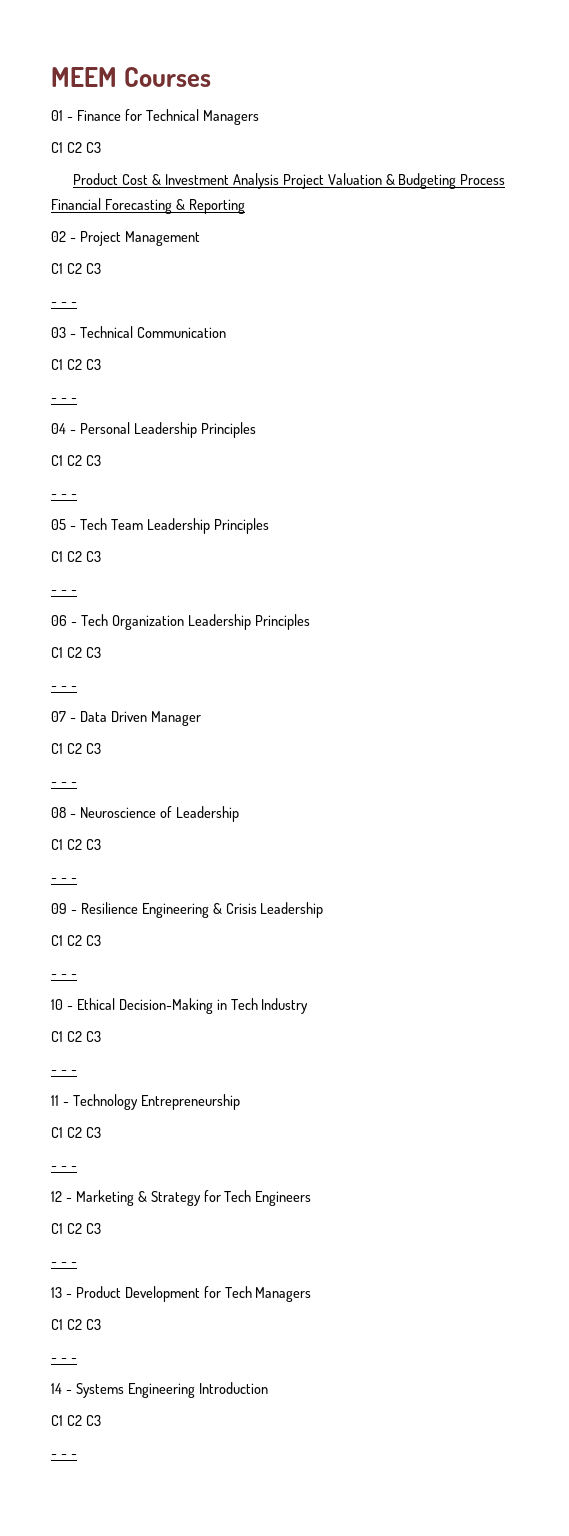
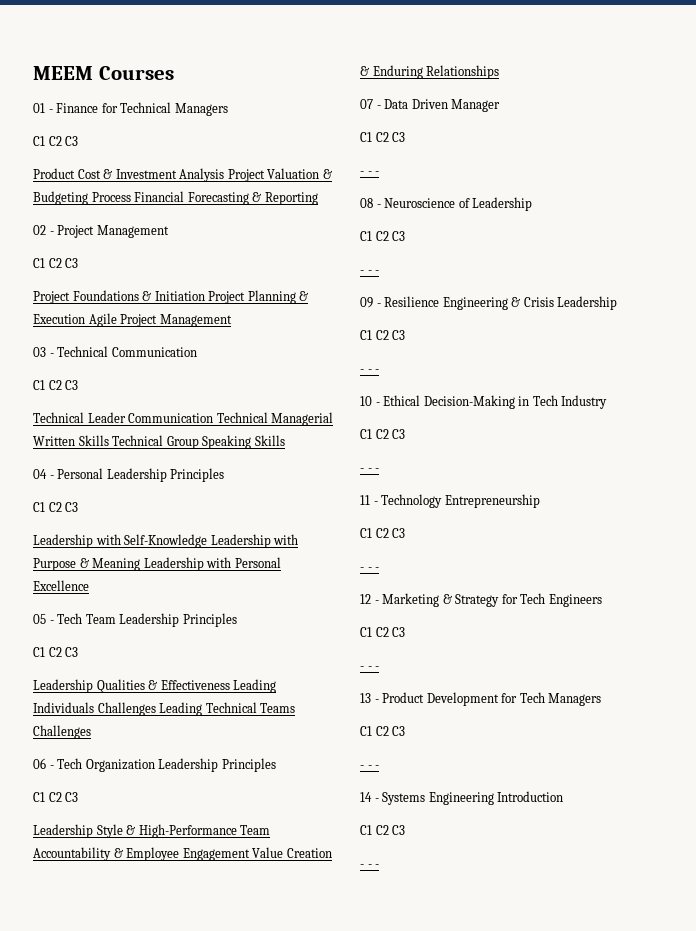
[51,302,77,306] - - - -> [33,290,309,304] [33,313,232,327] Project Foundations & Initiation Project Planning & Execution Agile Project Management
[51,398,77,402] - - - -> [33,412,334,426] [33,435,285,449] Technical Leader Communication Technical Managerial Written Skills Technical Group Speaking Skills
[51,494,77,498] - - - -> [33,534,299,548] [33,557,281,571] [33,580,89,591] Leadership with Self-Knowledge Leadership with Purpose & Meaning Leadership with Personal Excellence
[51,590,77,594] - - - -> [33,679,277,693] [33,702,296,716] [33,725,91,739] Leadership Qualities & Effectiveness Leading Individuals Challenges Leading Technical Teams Challenges
[51,686,77,690] - - - -> [33,824,271,838] [33,847,332,861] [360,65,500,79] Leadership Style & High-Performance Team Accountability & Employee Engagement Value Creation & Enduring Relationships

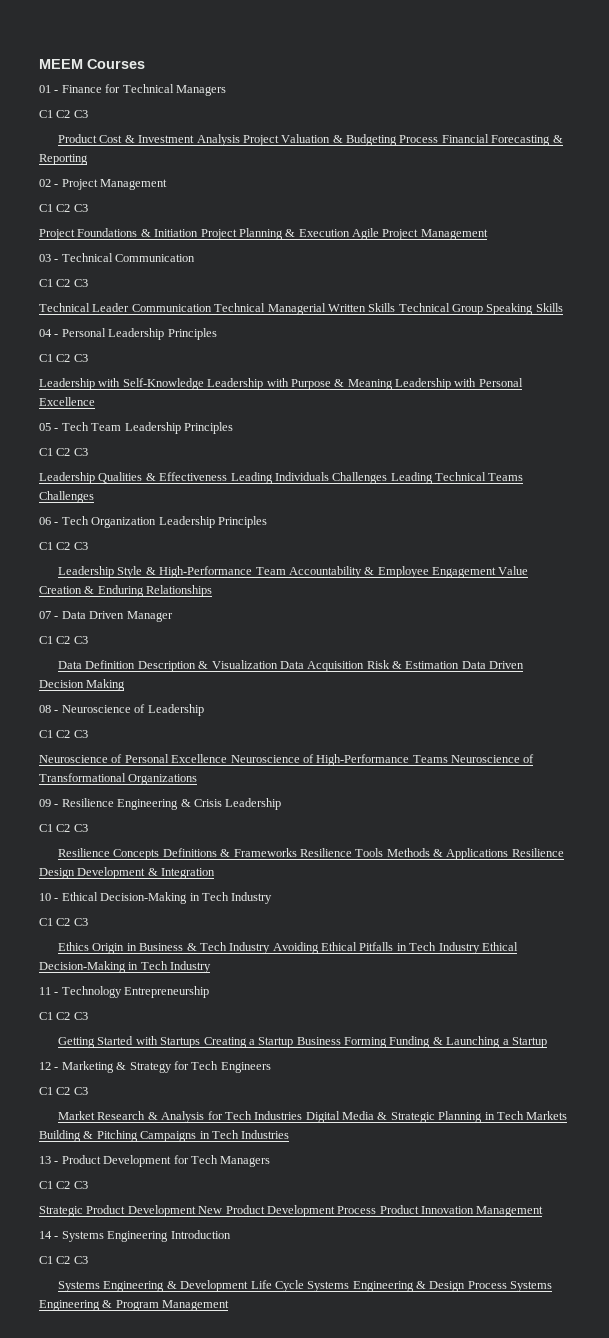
[360,171,380,175] - - - -> [58,660,525,672] [39,679,126,691] Data Definition Description & Visualization Data Acquisition Risk & Estimation Data Driven Decision Making
[360,270,380,274] - - - -> [39,754,535,766] [39,773,198,785] Neuroscience of Personal Excellence Neuroscience of High-Performance Teams Neuroscience of Transformational Organizations
[360,369,380,373] - - - -> [58,848,564,860] [39,867,216,879] Resilience Concepts Definitions & Frameworks Resilience Tools Methods & Applications Resilience Design Development & Integration
[360,468,380,472] - - - -> [58,942,518,954] [39,961,212,973] Ethics Origin in Business & Tech Industry Avoiding Ethical Pitfalls in Tech Industry Ethical Decision-Making in Tech Industry
[360,567,380,571] - - - -> [58,1036,547,1048] Getting Started with Startups Creating a Startup Business Forming Funding & Launching a Startup
[360,666,380,670] - - - -> [58,1111,568,1123] [39,1130,290,1142] Market Research & Analysis for Tech Industries Digital Media & Strategic Planning in Tech Markets Building & Pitching Campaigns in Tech Industries
[360,765,380,769] - - - -> [39,1205,544,1217] Strategic Product Development New Product Development Process Product Innovation Management
[360,864,380,868] - - - -> [58,1280,553,1292] [39,1300,230,1311] Systems Engineering & Development Life Cycle Systems Engineering & Design Process Systems Engineering & Program Management

